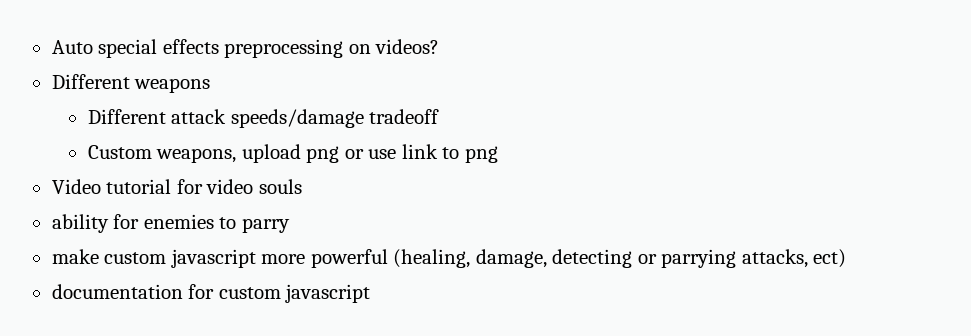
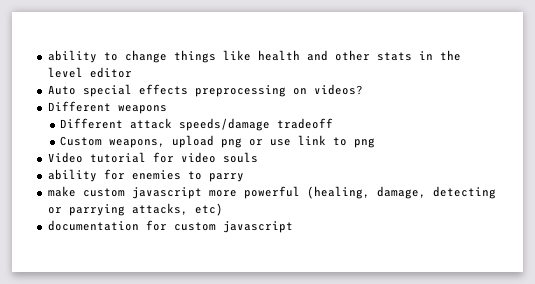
(51, 47) none -> [47,50,461,63] [47,67,132,78] ability to change things like health and other stats in the level editor //
[813,249,847,268] ect) -> [194,203,223,216] etc)

